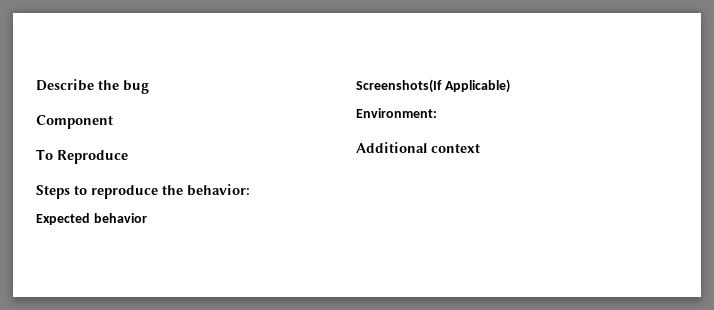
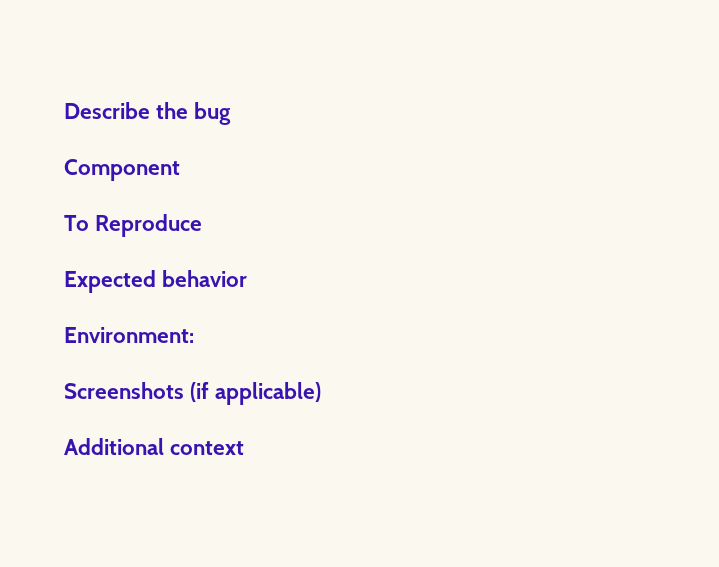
[36,184,250,199] [36,213,147,225] [356,79,510,93] [356,108,437,118] Steps to reproduce the behavior: // Expected behavior // Screenshots(If Applicable) // Environment: -> [64,270,248,293] [64,327,194,343] [64,382,322,405] Expected behavior // Environment: // Screenshots (if applicable)

